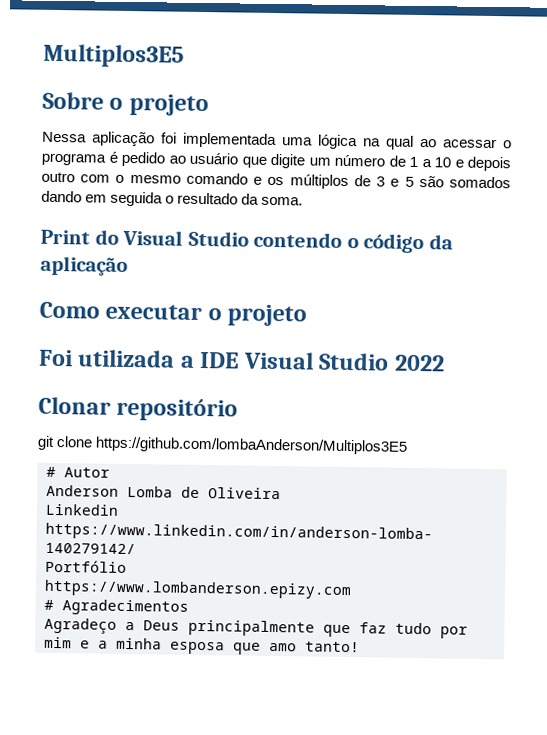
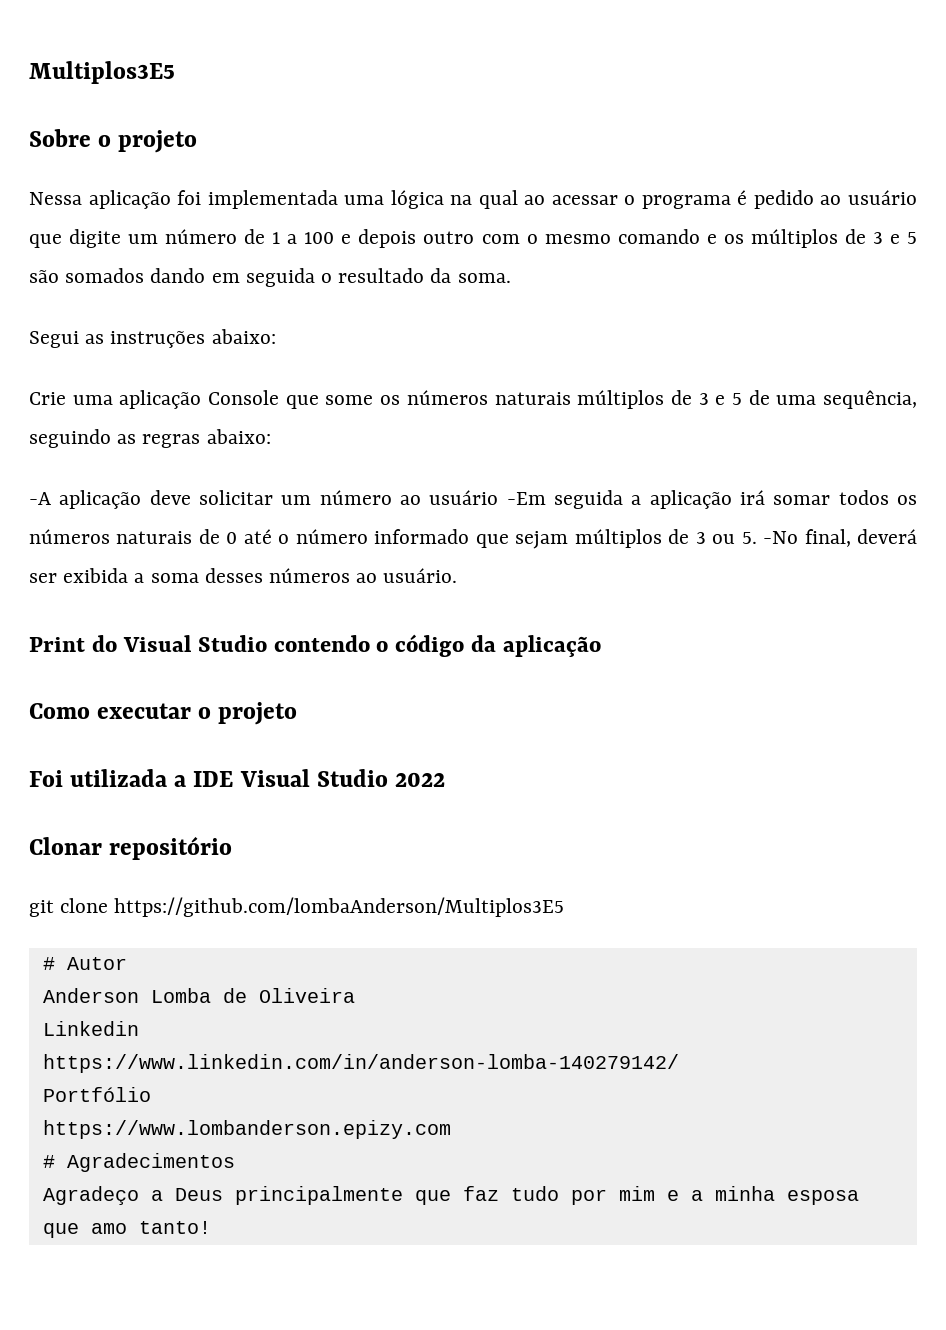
[434,157,451,168] 10 -> [304,232,335,244] 100
(304, 201) none -> [29,329,276,348] [29,390,917,409] [29,429,271,448] [29,490,918,509] [29,529,918,549] [29,568,458,583] // Segui as instruções abaixo: // Crie uma aplicação Console que some os números naturais múltiplos de 3 e 5 de uma sequência, seguindo as regras abaixo: // -A aplicação deve solicitar um número ao usuário -Em seguida a aplicação irá somar todos os números naturais de 0 até o número informado que sejam múltiplos de 3 ou 5. -No final, deverá ser exibida a soma desses números ao usuário.

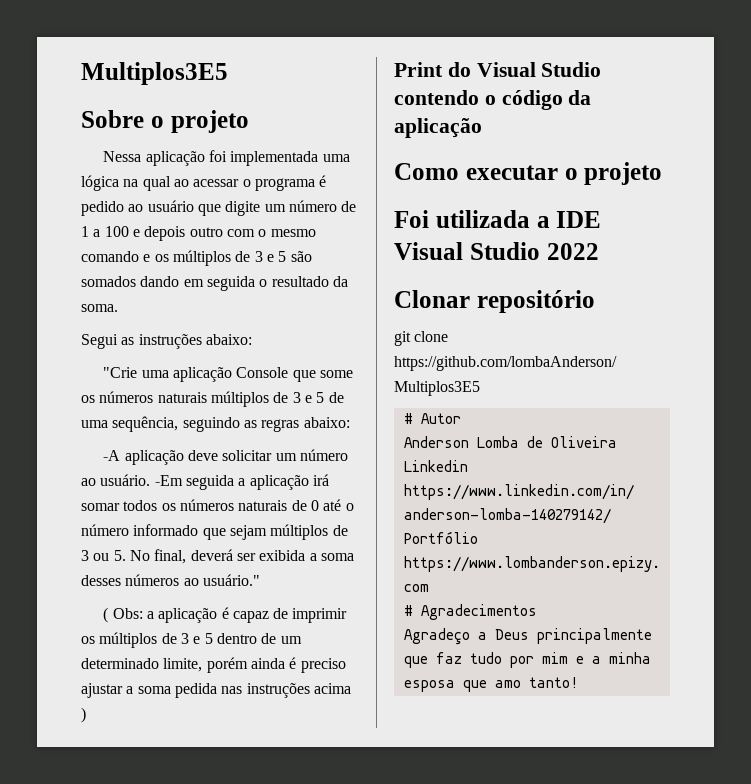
[29,392,66,405] Crie -> [103,367,138,378] "Crie
[429,490,499,505] usuário -> [100,474,151,486] usuário.
[763,531,799,544] -No -> [129,550,150,561] No
[383,568,458,583] usuário. -> [202,574,260,586] [103,607,348,623] [81,632,302,648] [81,657,346,673] [81,683,351,698] [81,707,86,723] usuário." // ( Obs: a aplicação é capaz de imprimir os múltiplos de 3 e 5 dentro de um determinado limite, porém ainda é preciso ajustar a soma pedida nas instruções acima )

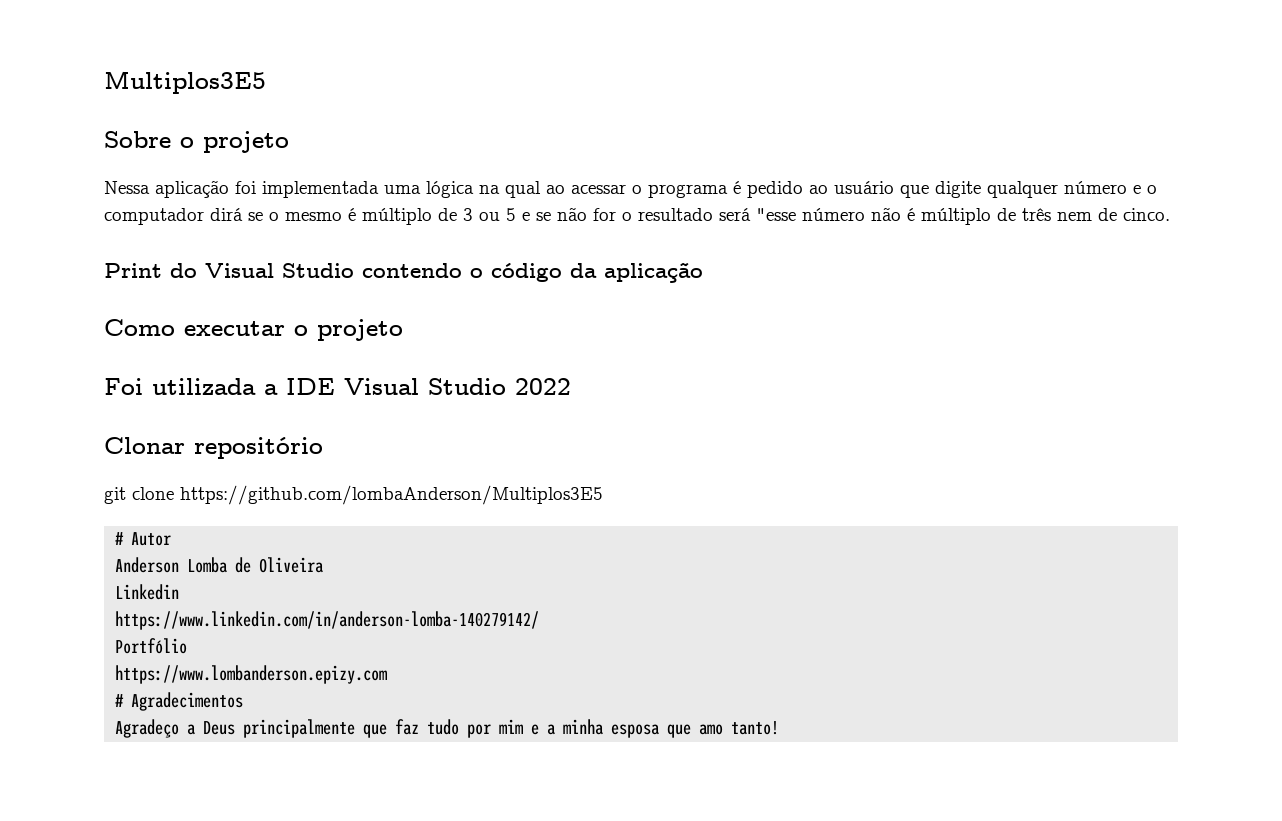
[264,200,357,212] [81,226,316,241] [81,250,312,266] [81,276,348,291] [81,304,118,312] [81,334,252,349] [103,367,353,382] [81,391,344,407] [81,416,350,432] [103,449,348,465] [81,474,329,490] [81,499,354,511] [81,524,348,540] [81,549,354,564] [81,574,260,586] [103,607,348,623] [81,632,302,648] [81,657,346,673] [81,683,351,698] [81,707,86,723] um número de 1 a 100 e depois outro com o mesmo comando e os múltiplos de 3 e 5 são somados dando em seguida o resultado da soma. // Segui as instruções abaixo: // "Crie uma aplicação Console que some os números naturais múltiplos de 3 e 5 de uma sequência, seguindo as regras abaixo: // -A aplicação deve solicitar um número ao usuário. -Em seguida a aplicação irá somar todos os números naturais de 0 até o número informado que sejam múltiplos de 3 ou 5. No final, deverá ser exibida a soma desses números ao usuário." // ( Obs: a aplicação é capaz de imprimir os múltiplos de 3 e 5 dentro de um determinado limite, porém ainda é preciso ajustar a soma pedida nas instruções acima ) -> [987,181,1157,198] [104,207,1170,225] qualquer número e o computador dirá se o mesmo é múltiplo de 3 ou 5 e se não for o resultado será "esse número não é múltiplo de três nem de cinco.

